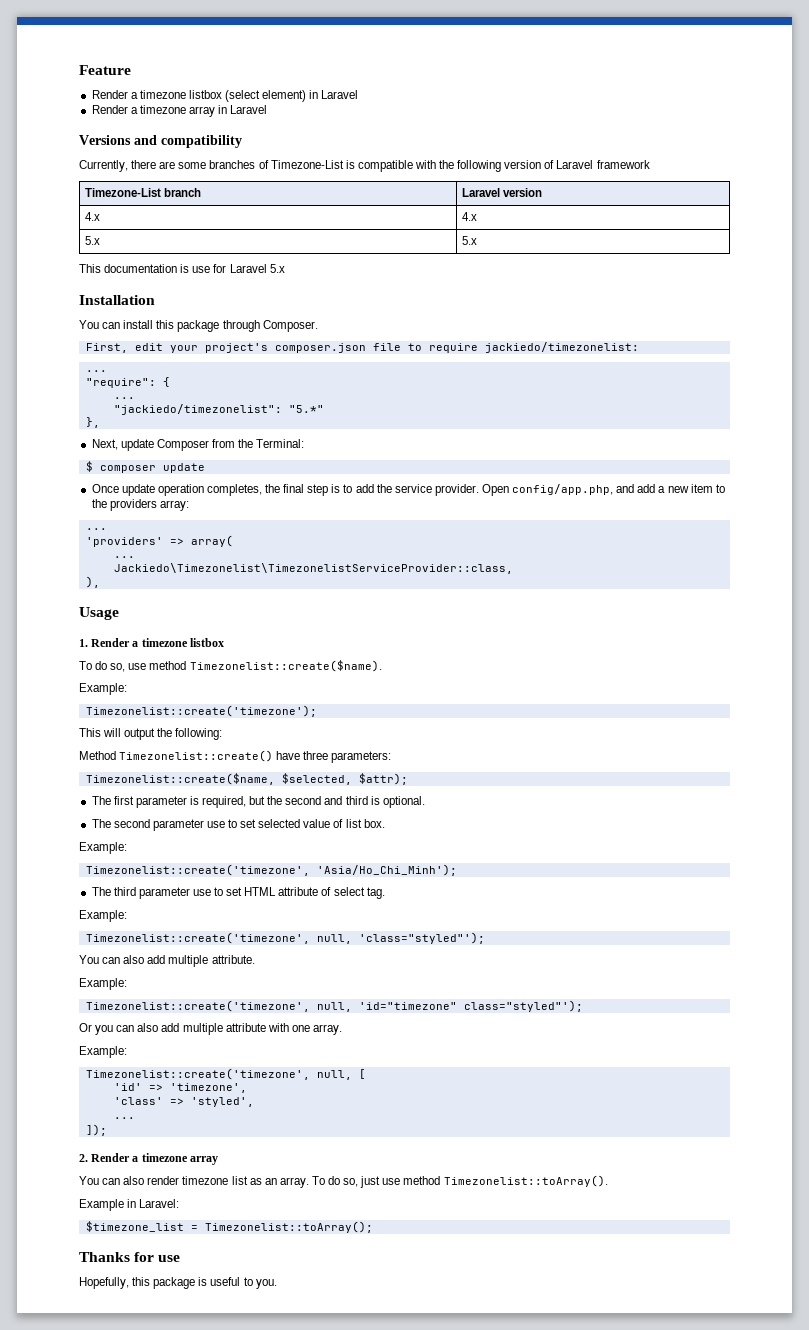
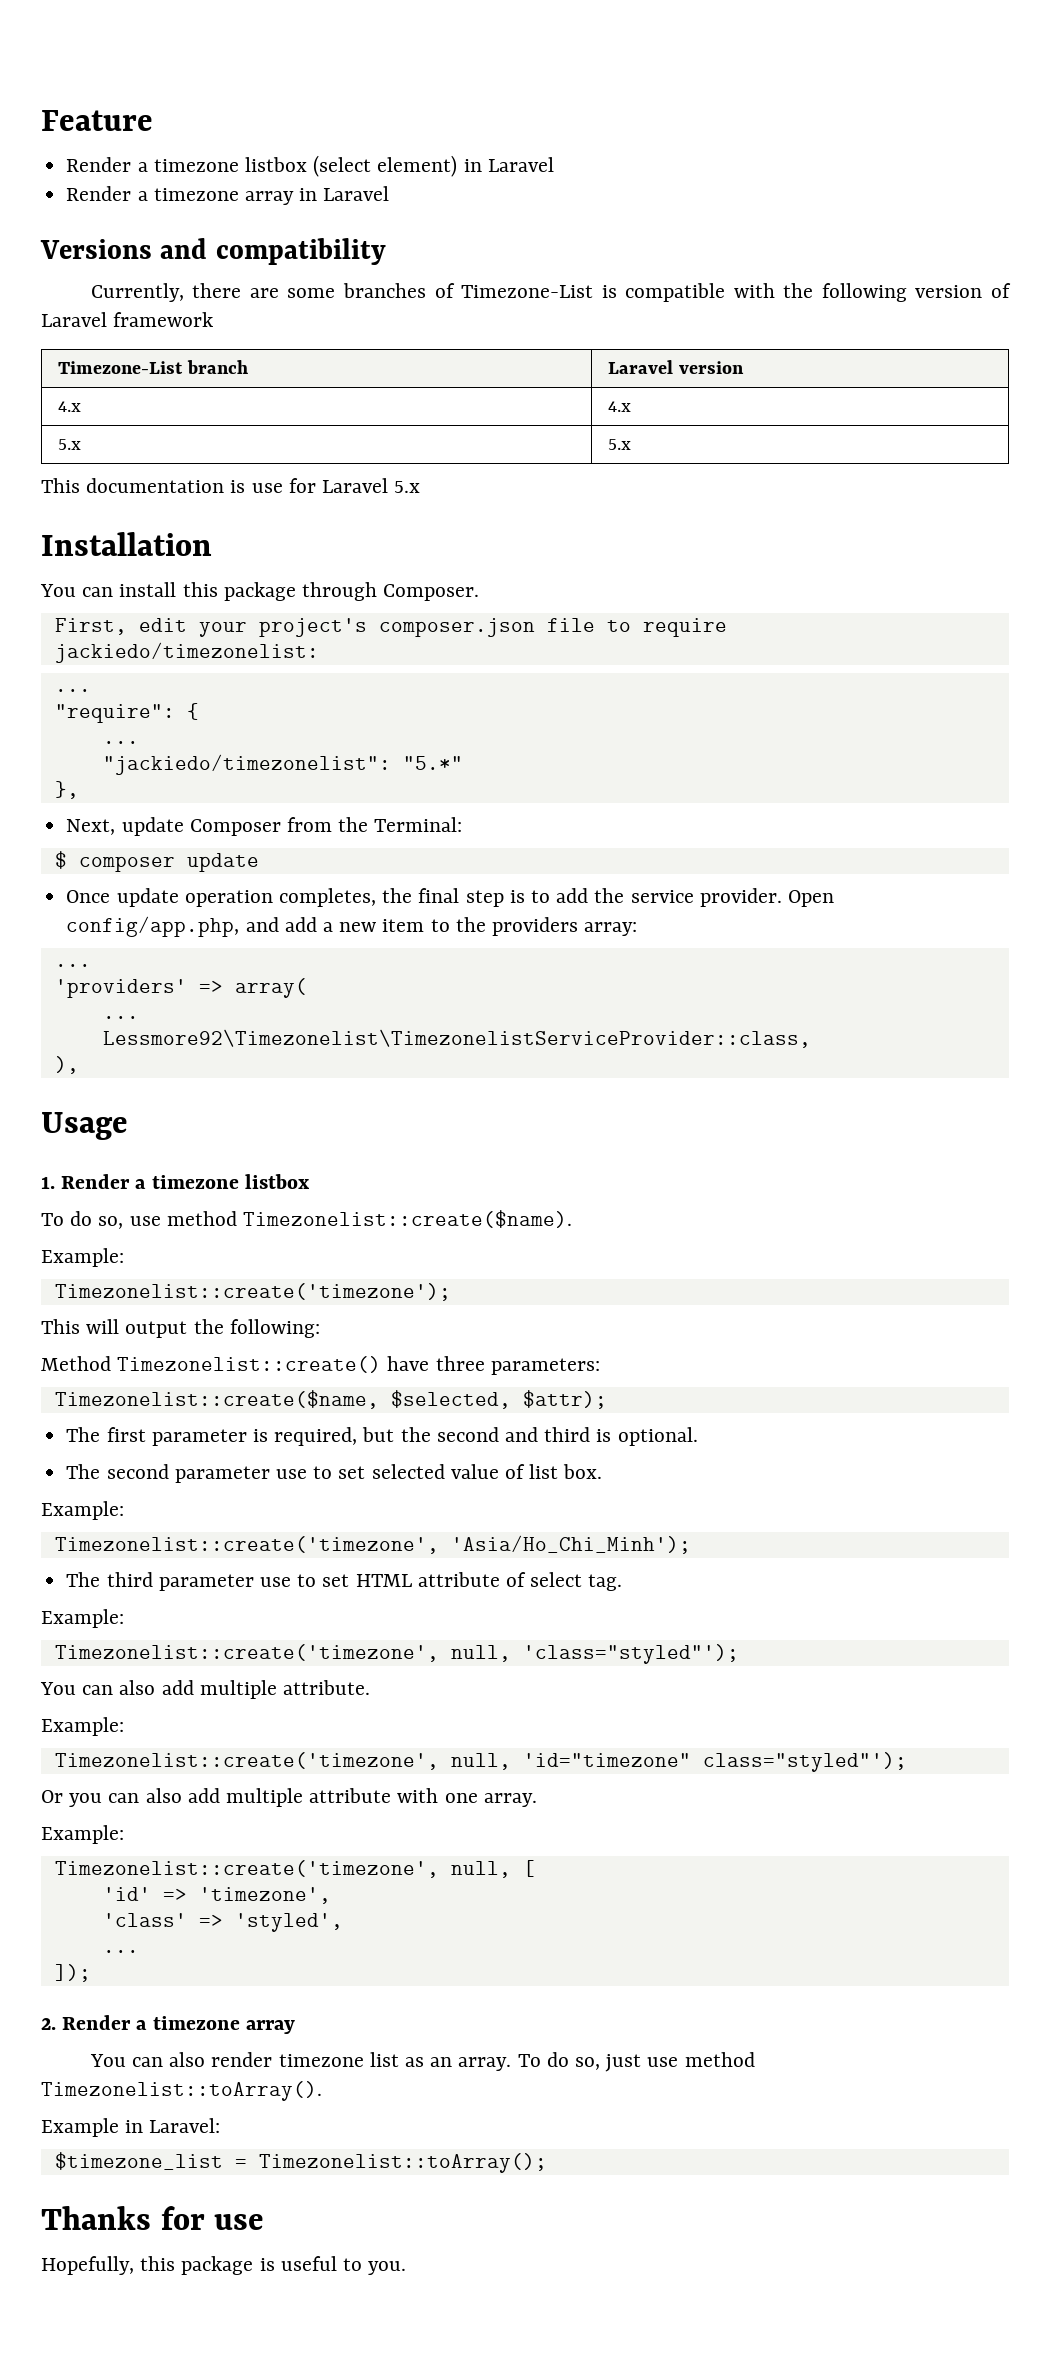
[113,563,513,574] Jackiedo\Timezonelist\TimezonelistServiceProvider::class, -> [102,1029,811,1048] Lessmore92\Timezonelist\TimezonelistServiceProvider::class,

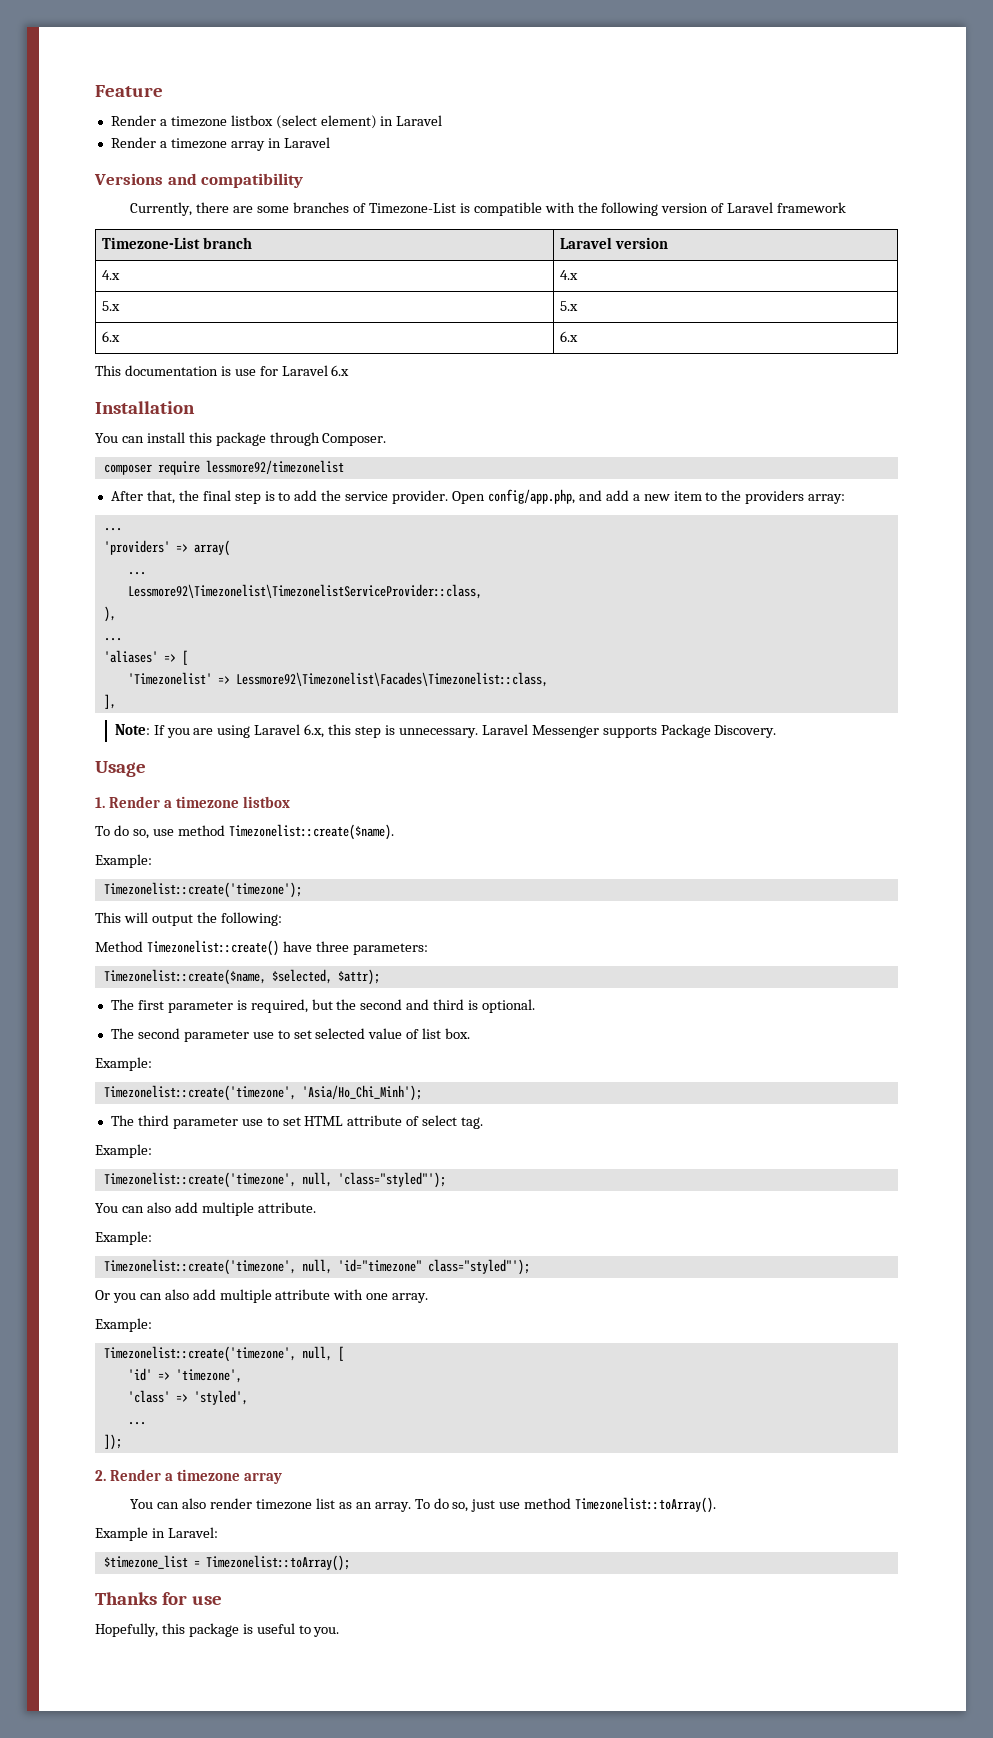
(632, 444) none -> [102,331,121,342] [560,331,579,342] // 6.x | 6.x
[394,481,421,493] 5.x -> [331,365,350,376] 6.x
[54,618,727,637] [54,642,319,663] [54,689,91,692] [54,703,199,723] [102,741,139,744] [102,754,463,775] [54,781,79,799] [66,817,463,836] [54,851,259,872] [66,888,376,907] First, edit your project's composer.json file to require jackiedo/timezonelist: // ... // "require": { // ... // "jackiedo/timezonelist": "5.*" // }, // Next, update Composer from the Terminal: // $ composer update // Once update operation completes, -> [103,460,344,475] [110,490,175,504] composer require lessmore92/timezonelist // After that,
(79, 1065) none -> [103,638,122,641] [103,650,188,665] [127,672,548,687] [103,694,116,709] [114,724,777,738] // ... // 'aliases' => [ // 'Timezonelist' => Lessmore92\Timezonelist\Facades\Timezonelist::class, // ], // Note: If you are using Laravel 6.x, this step is unnecessary. Laravel Messenger supports Package Discovery.

